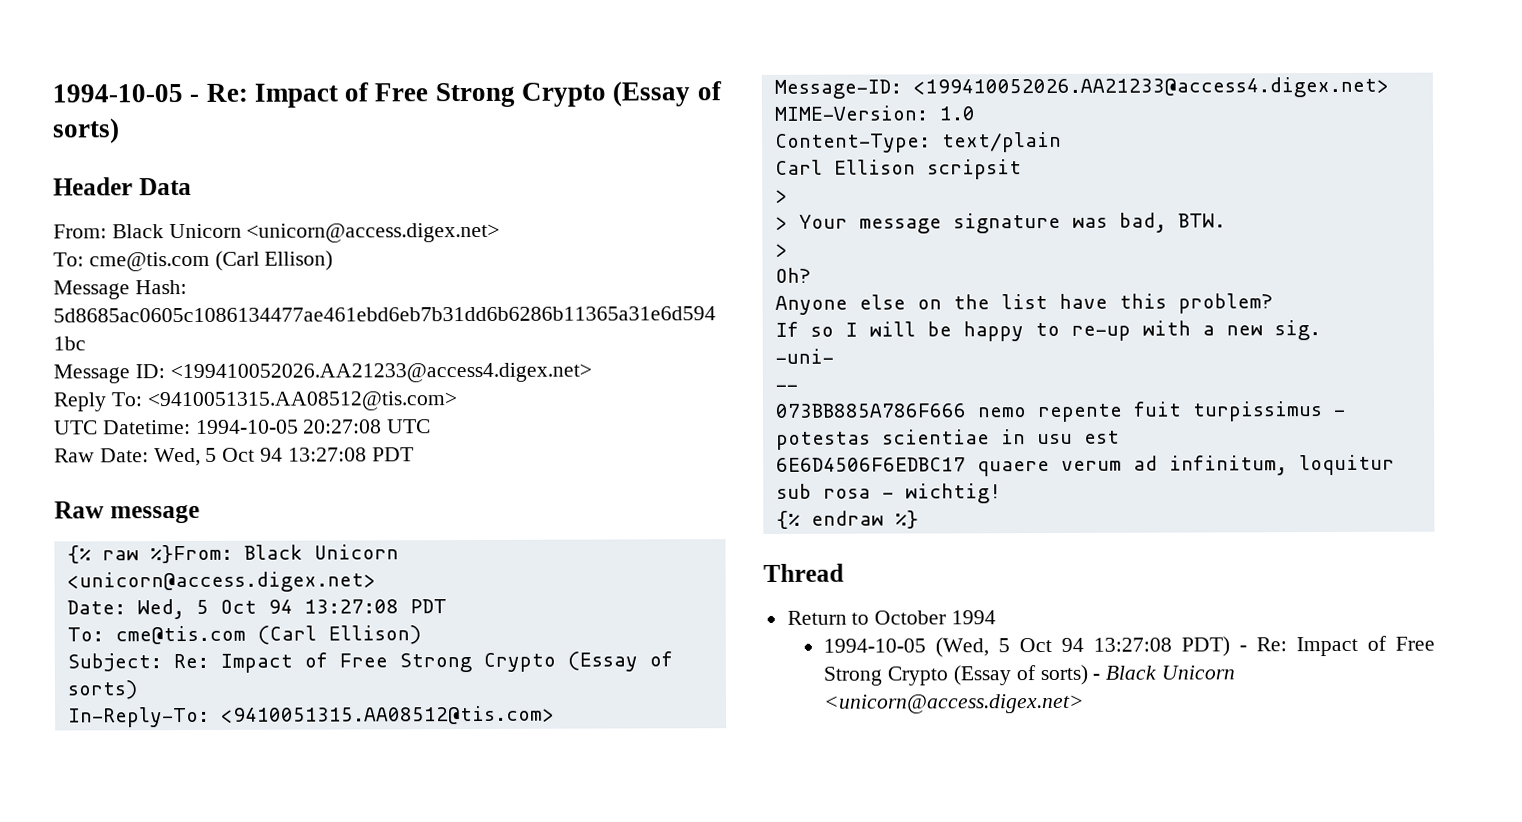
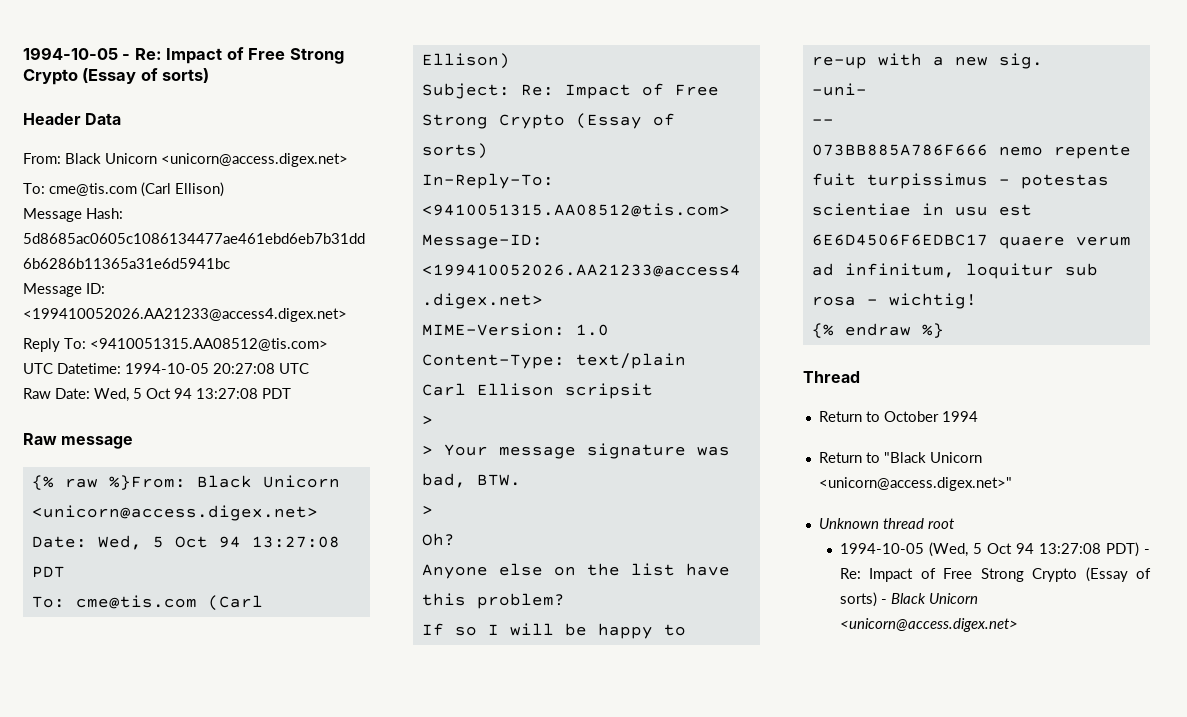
(997, 617) none -> [818,452,982,463] [818,477,1012,491] [818,518,955,529] // Return to "Black Unicorn <unicorn@access.digex.net>" // Unknown thread root

